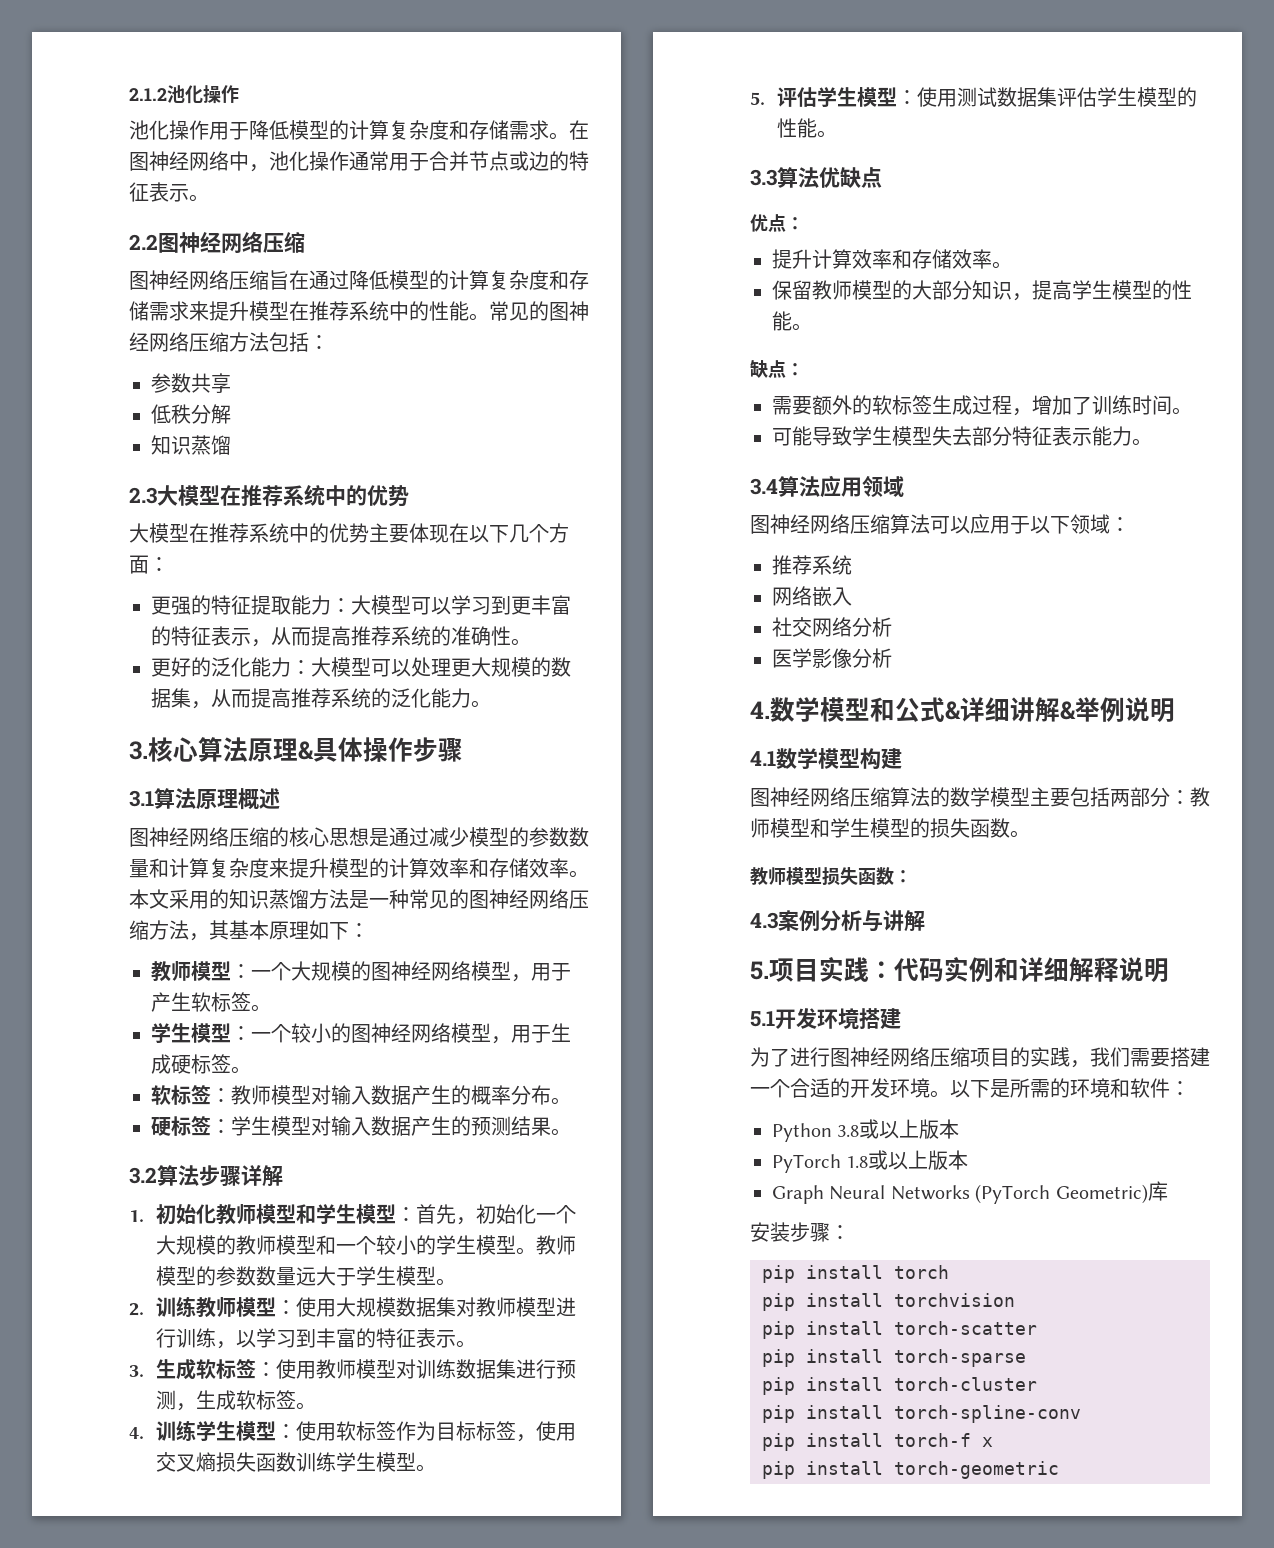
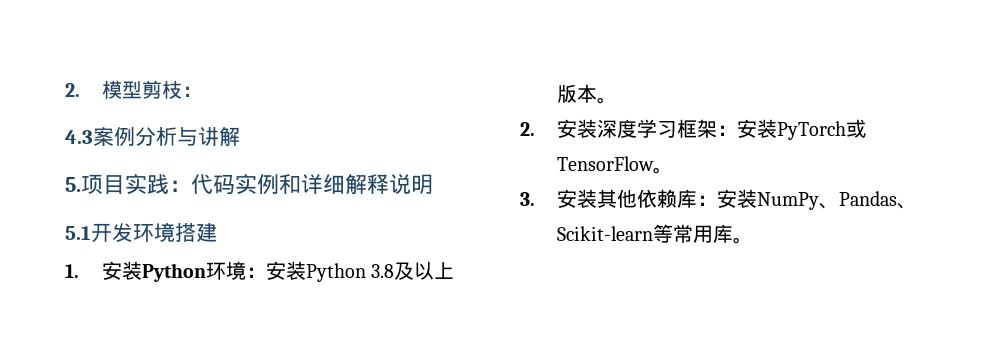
[129,85,239,104] [129,120,589,140] [129,151,589,172] [129,182,209,202] [129,231,305,254] [129,270,589,290] [129,301,589,321] [129,332,329,352] [151,373,231,394] [151,404,231,424] [151,435,231,455] [129,484,409,507] [129,523,569,543] [129,555,169,574] [151,595,571,615] [151,626,531,647] [151,657,571,677] [151,688,491,709] [129,737,463,762] [129,788,280,810] [129,827,589,847] [129,858,589,878] [129,889,589,909] [129,920,369,941] [151,961,571,982] [151,992,271,1012] [151,1023,571,1044] [151,1054,251,1074] [151,1085,571,1105] [151,1116,571,1136] [129,1165,283,1187] [129,1204,577,1225] [156,1235,577,1255] [156,1266,457,1286] [129,1296,577,1318] [156,1328,477,1349] [129,1358,577,1380] [156,1390,317,1411] [129,1420,577,1442] [156,1452,437,1472] [750,87,1198,107] [777,118,838,138] [750,167,882,188] [750,214,804,232] [772,249,1012,269] [772,280,1192,301] [772,311,812,331] [750,360,804,378] [772,395,1192,416] [772,426,1152,446] [750,475,904,498] [750,514,1130,534] [772,555,852,575] [772,586,852,606] [772,617,892,637] [772,648,892,668] [750,697,1175,722] [750,748,902,770] [750,787,1210,807] [750,818,1030,838] [750,867,894,886] 2.1.2池化操作 // 池化操作用于降低模型的计算复杂度和存储需求。在图神经网络中，池化操作通常用于合并节点或边的特征表示。 // 2.2图神经网络压缩 // 图神经网络压缩旨在通过降低模型的计算复杂度和存储需求来提升模型在推荐系统中的性能。常见的图神经网络压缩方法包括： // 参数共享 // 低秩分解 // 知识蒸馏 // 2.3大模型在推荐系统中的优势 // 大模型在推荐系统中的优势主要体现在以下几个方面： // 更强的特征提取能力：大模型可以学习到更丰富的特征表示，从而提高推荐系统的准确性。 // 更好的泛化能力：大模型可以处理更大规模的数据集，从而提高推荐系统的泛化能力。 // 3.核心算法原理&具体操作步骤 // 3.1算法原理概述 // 图神经网络压缩的核心思想是通过减少模型的参数数量和计算复杂度来提升模型的计算效率和存储效率。本文采用的知识蒸馏方法是一种常见的图神经网络压缩方法，其基本原理如下： // 教师模型：一个大规模的图神经网络模型，用于产生软标签。 // 学生模型：一个较小的图神经网络模型，用于生成硬标签。 // 软标签：教师模型对输入数据产生的概率分布。 // 硬标签：学生模型对输入数据产生的预测结果。 // 3.2算法步骤详解 // 1.初始化教师模型和学生模型：首先，初始化一个大规模的教师模型和一个较小的学生模型。教师模型的参数数量远大于学生模型。 // 2.训练教师模型：使用大规模数据集对教师模型进行训练，以学习到丰富的特征表示。 // 3.生成软标签：使用教师模型对训练数据集进行预测，生成软标签。 // 4.训练学生模型：使用软标签作为目标标签，使用交叉熵损失函数训练学生模型。 // 5.评估学生模型：使用测试数据集评估学生模型的性能。 // 3.3算法优缺点 // 优点： // 提升计算效率和存储效率。 // 保留教师模型的大部分知识，提高学生模型的性能。 // 缺点： // 需要额外的软标签生成过程，增加了训练时间。 // 可能导致学生模型失去部分特征表示能力。 // 3.4算法应用领域 // 图神经网络压缩算法可以应用于以下领域： // 推荐系统 // 网络嵌入 // 社交网络分析 // 医学影像分析 // 4.数学模型和公式&详细讲解&举例说明 // 4.1数学模型构建 // 图神经网络压缩算法的数学模型主要包括两部分：教师模型和学生模型的损失函数。 // 教师模型损失函数 -> [65,80,183,99] 2.模型剪枝
[750,1047,1210,1068] [750,1078,1190,1098] 为了进行图神经网络压缩项目的实践，我们需要搭建一个合适的开发环境。以下是所需的环境和软件： // -> [65,261,307,282] 1.安装Python环境：安装
[859,1119,960,1139] [772,1150,969,1173] [772,1181,1168,1204] [750,1222,850,1242] [762,1265,949,1283] [762,1293,1015,1311] [762,1321,1037,1339] [762,1349,1026,1367] [762,1377,1037,1395] [762,1405,1081,1423] [762,1433,993,1451] [762,1461,1059,1479] 或以上版本 // PyTorch 1.8或以上版本 // Graph Neural Networks (PyTorch Geometric)库 // 安装步骤： // pip install torch // pip install torchvision // pip install torch-scatter // pip install torch-sparse // pip install torch-cluster // pip install torch-spline-conv // pip install torch-f x // pip install torch-geometric -> [394,261,455,280] [557,84,618,104] [520,119,867,140] [557,156,674,174] [520,189,918,210] [557,224,754,244] 及以上版本。 // 2.安装深度学习框架：安装PyTorch或TensorFlow。 // 3.安装其他依赖库：安装NumPy、Pandas、Scikit-learn等常用库。

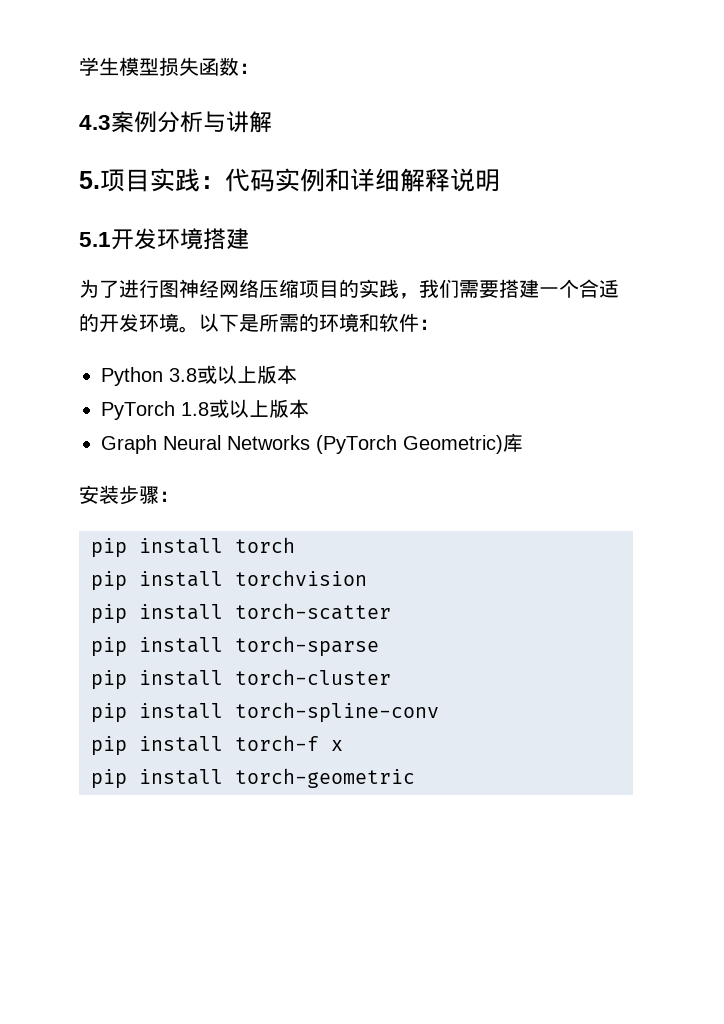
[65,80,183,99] 2.模型剪枝 -> [79,57,239,76] 学生模型损失函数
[65,261,307,282] 1.安装Python环境：安装 -> [79,279,619,299] [79,313,439,333] 为了进行图神经网络压缩项目的实践，我们需要搭建一个合适的开发环境。以下是所需的环境和软件： //
[394,261,455,280] [557,84,618,104] [520,119,867,140] [557,156,674,174] [520,189,918,210] [557,224,754,244] 及以上版本。 // 2.安装深度学习框架：安装PyTorch或TensorFlow。 // 3.安装其他依赖库：安装NumPy、Pandas、Scikit-learn等常用库。 -> [197,365,297,384] [101,399,309,420] [101,433,523,454] [79,485,179,505] [91,537,295,558] [91,570,367,591] [91,603,391,624] [91,636,379,657] [91,669,391,690] [91,702,439,723] [91,735,343,756] [91,768,415,789] 或以上版本 // PyTorch 1.8或以上版本 // Graph Neural Networks (PyTorch Geometric)库 // 安装步骤： // pip install torch // pip install torchvision // pip install torch-scatter // pip install torch-sparse // pip install torch-cluster // pip install torch-spline-conv // pip install torch-f x // pip install torch-geometric

